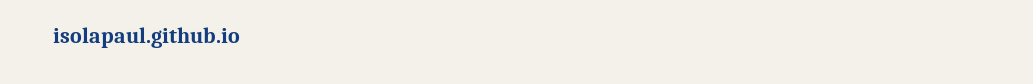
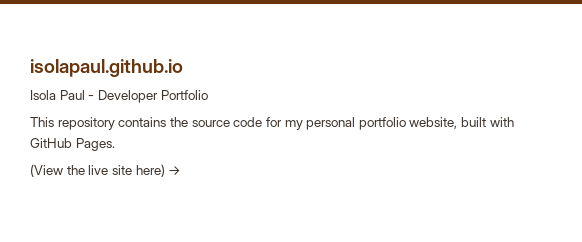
(240, 37) none -> [30,90,208,103] [30,117,514,130] [30,138,115,151] [30,164,181,177] // Isola Paul - Developer Portfolio // This repository contains the source code for my personal portfolio website, built with GitHub Pages. // (View the live site here) →

